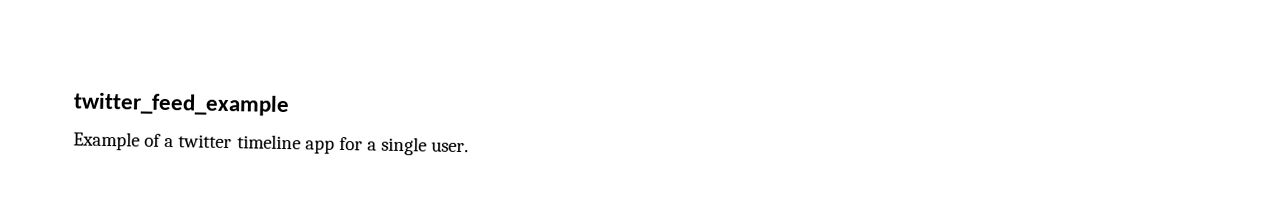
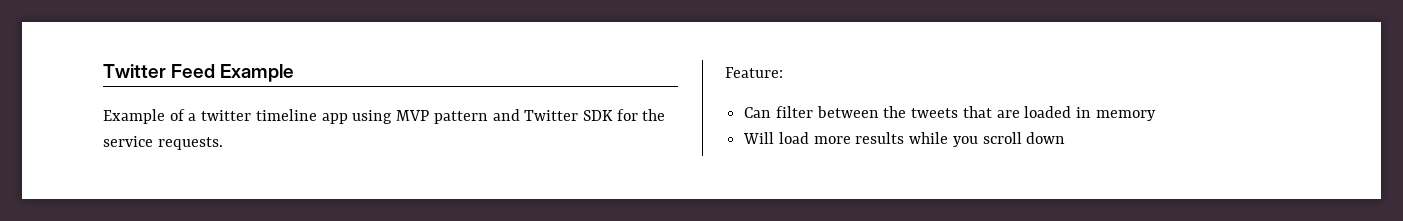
[73,92,290,117] twitter_feed_example -> [103,64,295,82] Twitter Feed Example
[338,136,470,156] for a single user. -> [352,109,666,124] [103,136,223,150] [725,67,783,78] [744,106,1156,121] [743,132,1066,147] using MVP pattern and Twitter SDK for the service requests. // Feature: // Can filter between the tweets that are loaded in memory // Will load more results while you scroll down

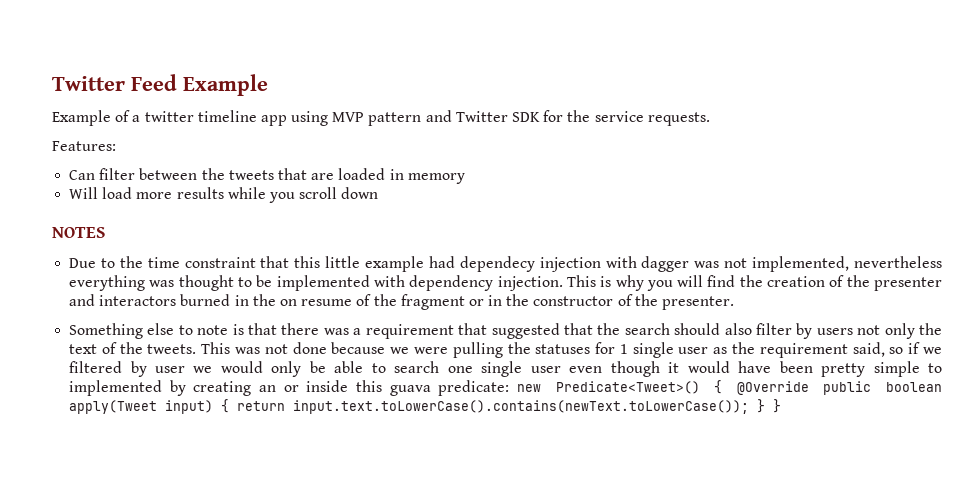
[725,67,783,78] Feature: -> [52,141,116,151] Features:
(1066, 138) none -> [52,227,105,238] [69,256,942,272] [69,275,942,291] [69,294,735,310] [69,323,942,339] [69,342,942,358] [69,361,943,377] [69,380,943,396] [69,399,782,414] // NOTES // Due to the time constraint that this little example had dependecy injection with dagger was not implemented, nevertheless everything was thought to be implemented with dependency injection. This is why you will find the creation of the presenter and interactors burned in the on resume of the fragment or in the constructor of the presenter. // Something else to note is that there was a requirement that suggested that the search should also filter by users not only the text of the tweets. This was not done because we were pulling the statuses for 1 single user as the requirement said, so if we filtered by user we would only be able to search one single user even though it would have been pretty simple to implemented by creating an or inside this guava predicate: new Predicate<Tweet>() { @Override public boolean apply(Tweet input) { return input.text.toLowerCase().contains(newText.toLowerCase()); } }

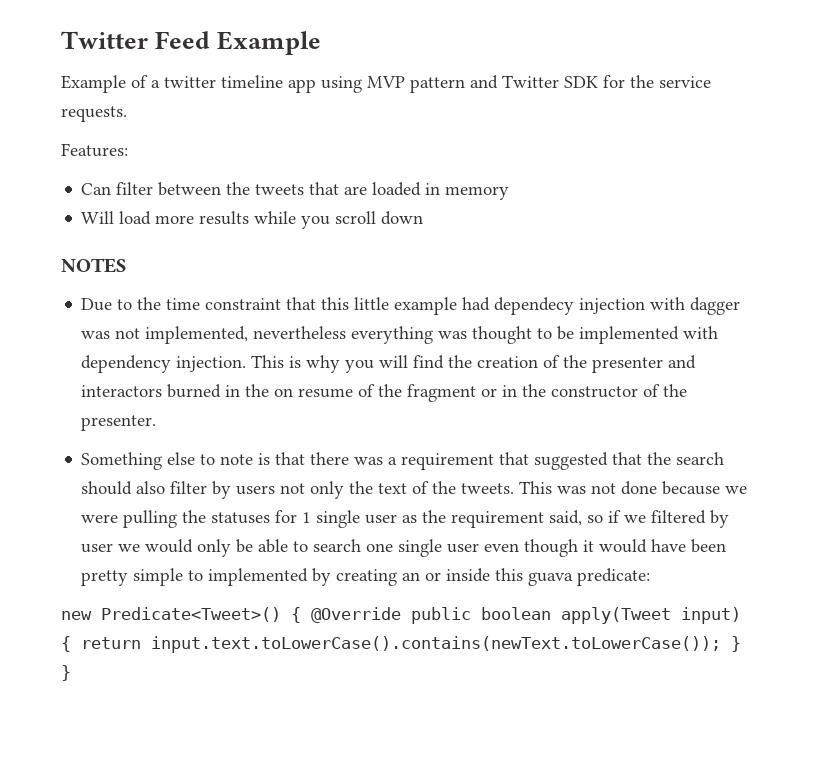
(510, 388) none -> (651, 577) //

